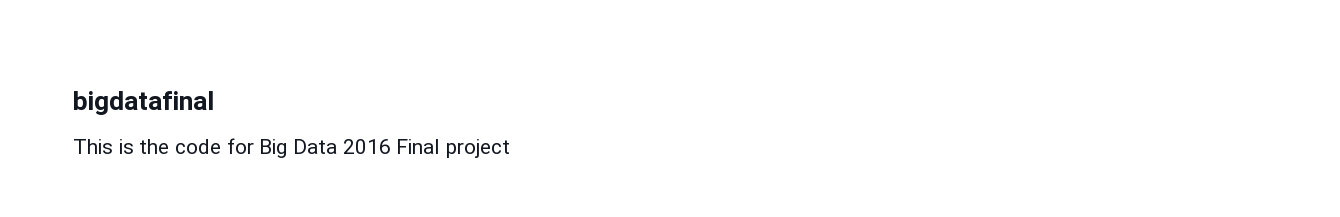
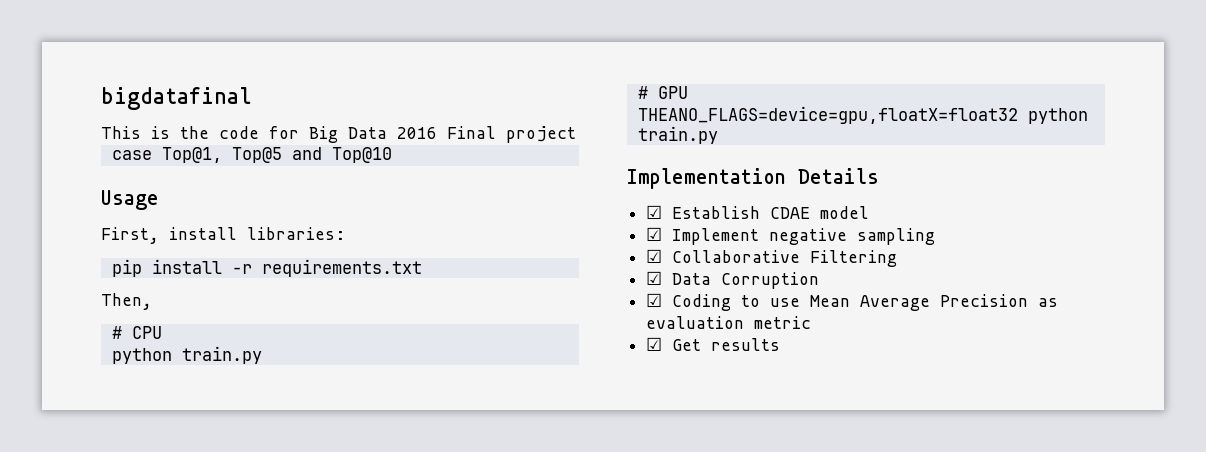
(511, 148) none -> [111,147,392,163] [101,190,159,210] [101,227,345,244] [111,259,422,277] [101,293,152,310] [111,326,162,339] [111,346,262,364] [637,86,688,99] [637,106,1088,124] [637,126,718,144] [627,168,879,189] [646,205,870,219] [646,227,936,245] [646,249,898,267] [646,271,820,289] [646,293,1059,311] [646,316,812,329] [646,337,781,351] // case Top@1, Top@5 and Top@10 // Usage // First, install libraries: // pip install -r requirements.txt // Then, // # CPU // python train.py // # GPU // THEANO_FLAGS=device=gpu,floatX=float32 python train.py // Implementation Details // ☑ Establish CDAE model // ☑ Implement negative sampling // ☑ Collaborative Filtering // ☑ Data Corruption // ☑ Coding to use Mean Average Precision as evaluation metric // ☑ Get results

